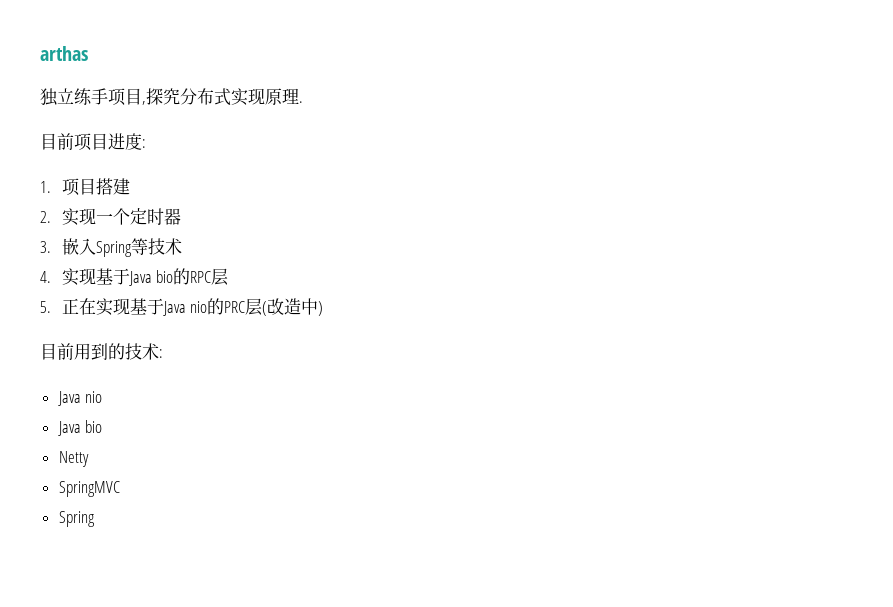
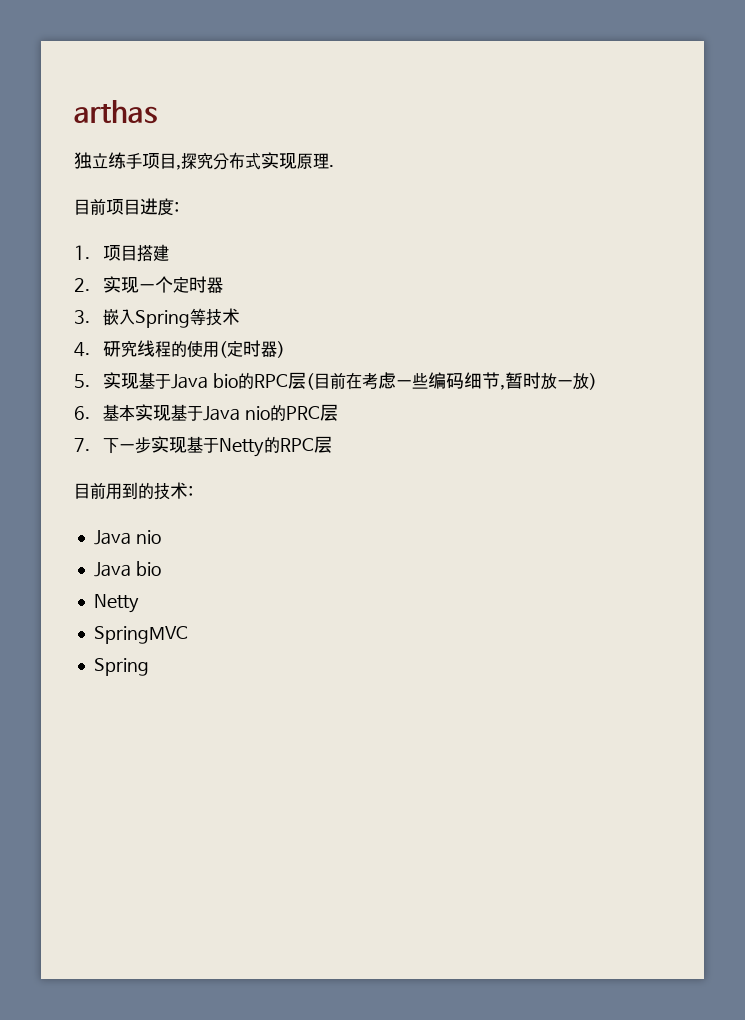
(51, 277) none -> [103,340,286,358] [74,374,90,388] 研究线程的使用(定时器) // 5.
[40,298,96,315] // 5.正在 -> [305,372,597,390] [74,404,136,422] (目前在考虑一些编码细节,暂时放一放) // 6.基本
[262,298,324,316] (改造中) -> [74,436,333,457] // 7.下一步实现基于Netty的RPC层

